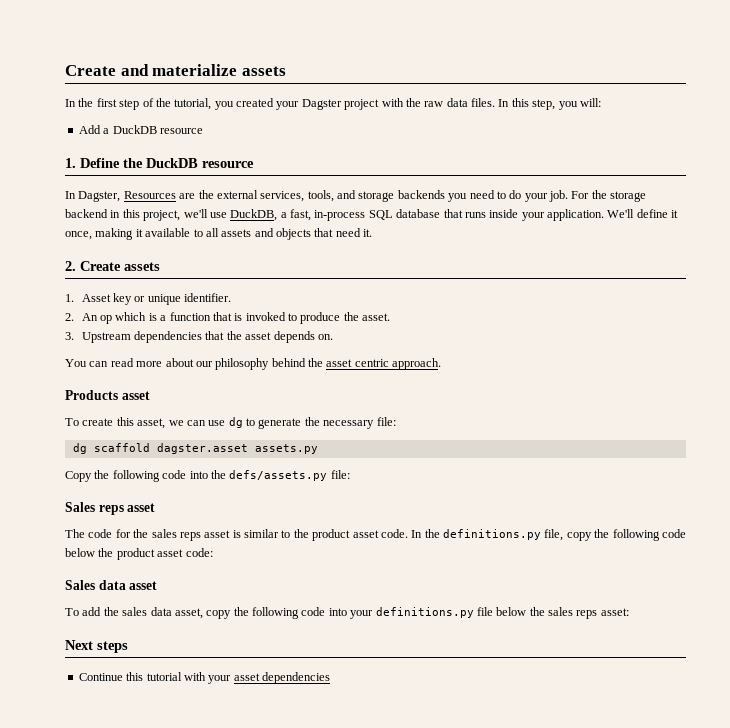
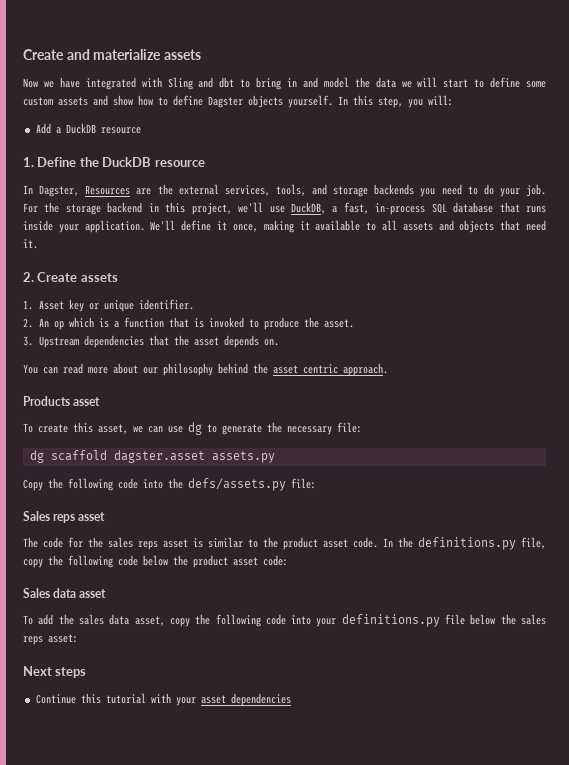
[65,98,495,110] In the first step of the tutorial, you created your Dagster project with the raw data files. -> [23,77,546,90] [23,95,333,108] Now we have integrated with Sling and dbt to bring in and model the data we will start to define some custom assets and show how to define Dagster objects yourself.

